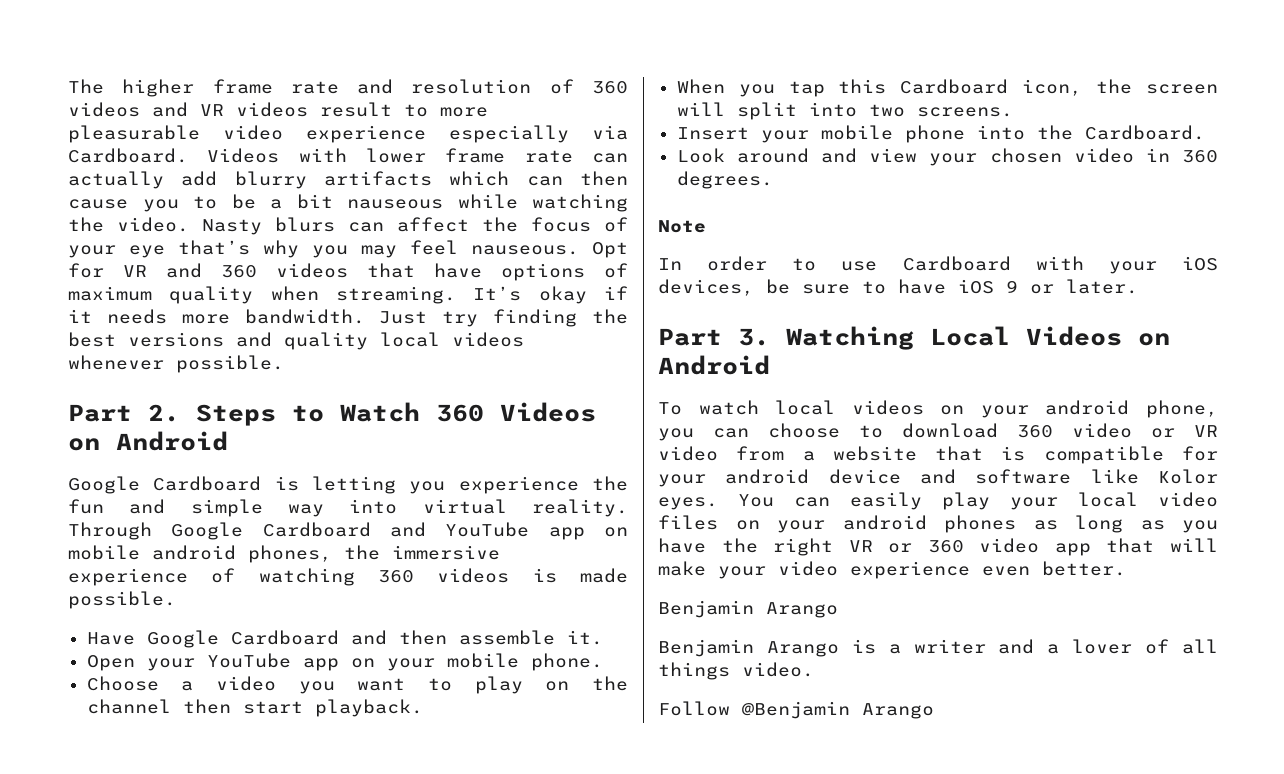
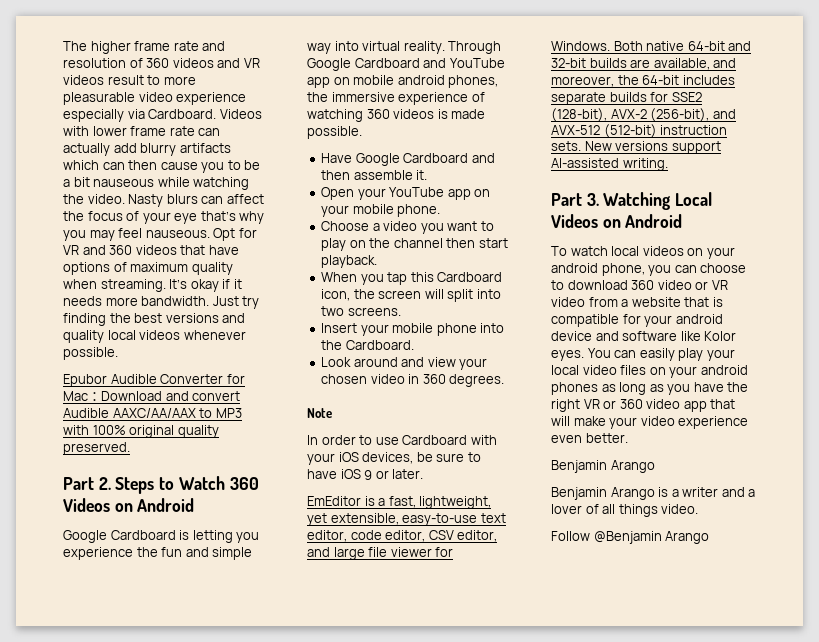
(284, 364) none -> [63,374,245,387] [63,391,241,401] [63,408,242,418] [63,425,219,438] [63,442,130,455] // Epubor Audible Converter for Mac：Download and convert Audible AAXC/AA/AAX to MP3 with 100% original quality preserved.
(1138, 286) none -> [307,496,492,509] [307,513,506,526] [307,530,498,542] [307,547,454,560] [551,41,752,51] [551,58,737,70] [551,75,735,87] [551,92,702,105] [551,108,736,122] [551,124,728,138] [551,141,721,154] [551,158,668,171] // EmEditor is a fast, lightweight, yet extensible, easy-to-use text editor, code editor, CSV editor, and large file viewer for Windows. Both native 64-bit and 32-bit builds are available, and moreover, the 64-bit includes separate builds for SSE2 (128-bit), AVX-2 (256-bit), and AVX-512 (512-bit) instruction sets. New versions support AI-assisted writing.

